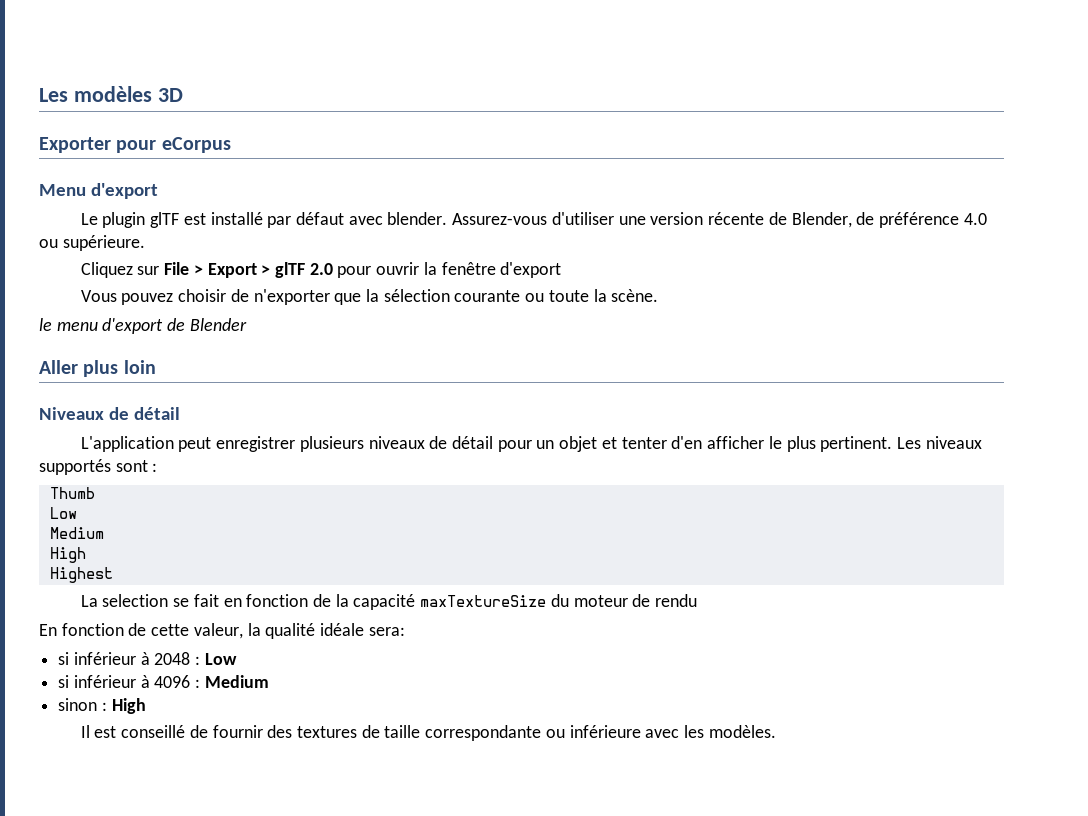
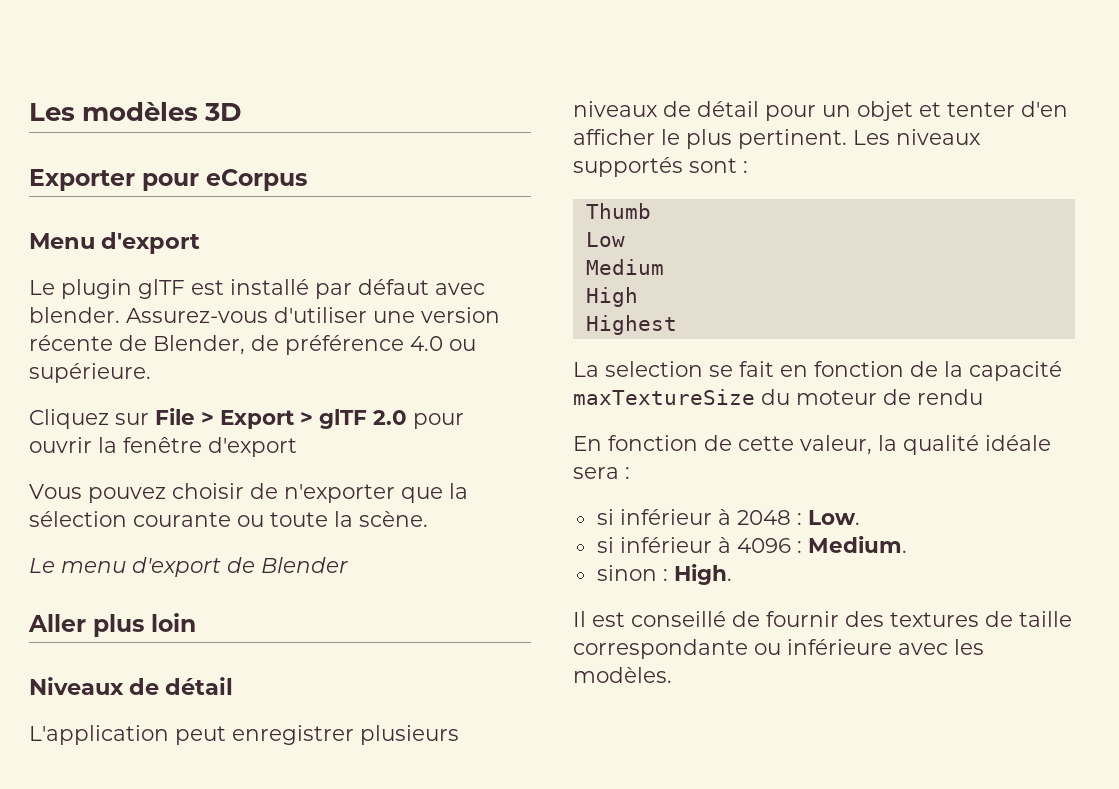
[39,318,52,331] le -> [29,558,55,573] Le
[368,627,405,636] sera: -> [573,467,630,479] sera :
[204,653,237,665] Low -> [807,510,860,525] Low.
[204,675,269,688] Medium -> [807,536,907,553] Medium.
[111,698,146,714] High -> [673,564,732,585] High.

